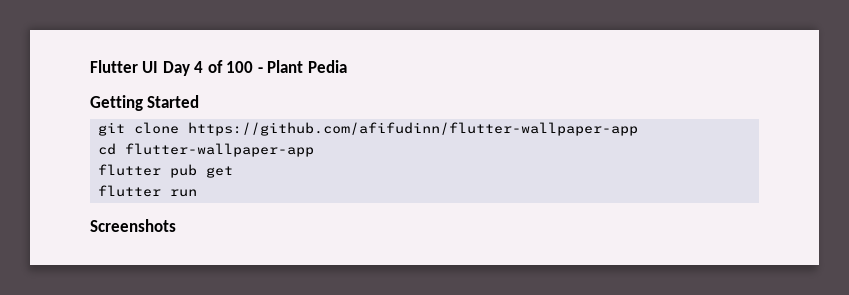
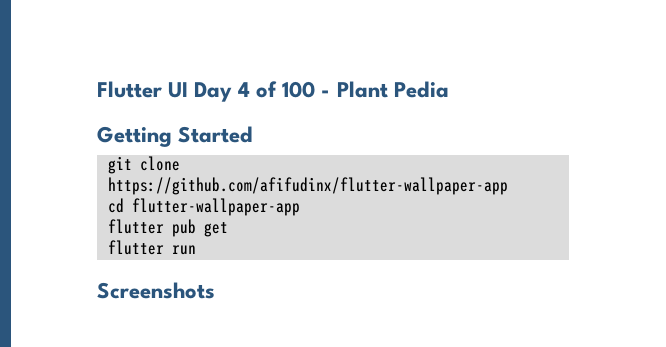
[188,122,639,136] https://github.com/afifudinn/flutter-wallpaper-app -> [107,177,508,195] https://github.com/afifudinx/flutter-wallpaper-app

